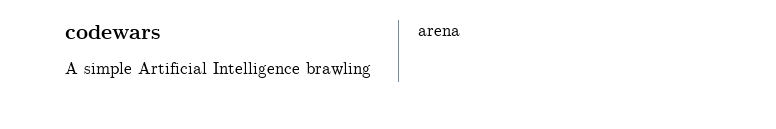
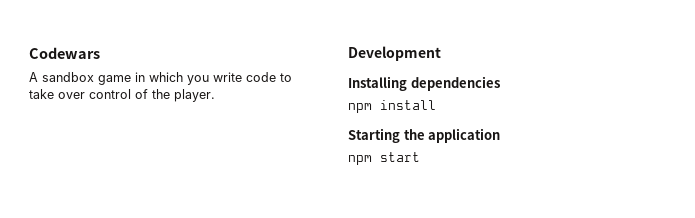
[65,25,161,39] codewars -> [29,47,100,59] Codewars
[84,62,371,78] [418,28,460,36] simple Artificial Intelligence brawling arena -> [42,72,292,85] [29,89,215,102] [348,46,441,61] [348,76,500,91] [348,100,436,113] [348,128,501,143] [348,152,420,165] sandbox game in which you write code to take over control of the player. // Development // Installing dependencies // npm install // Starting the application // npm start

